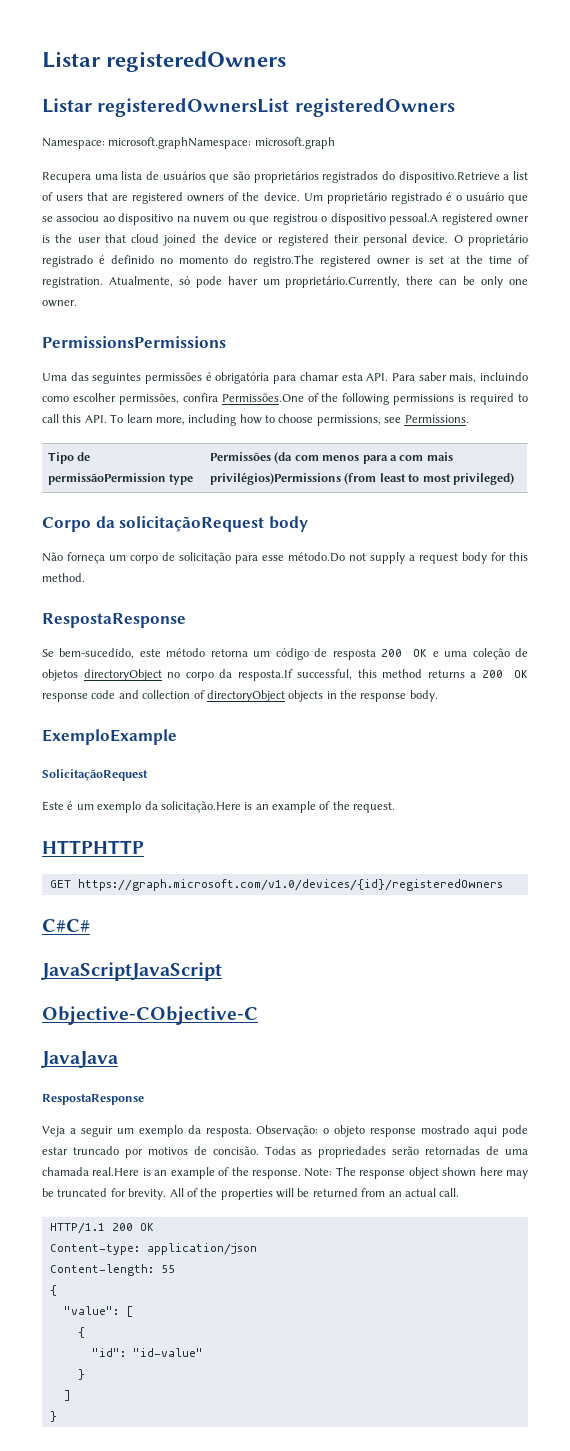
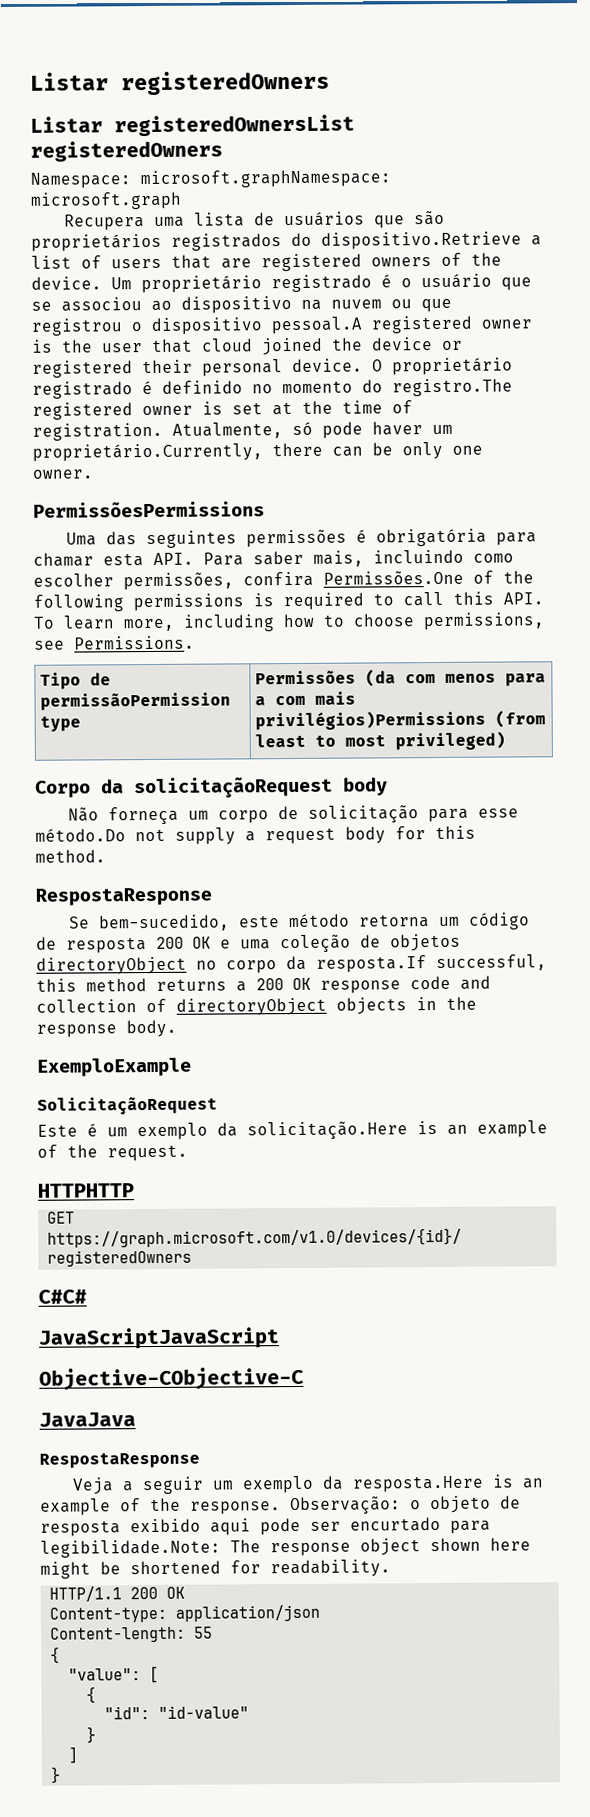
[42,336,226,348] PermissionsPermissions -> [33,501,265,518] PermissõesPermissions
[205,1125,528,1137] [42,1146,528,1158] [42,1167,140,1176] resposta. Observação: o objeto response mostrado aqui pode estar truncado por motivos de concisão. Todas as propriedades serão retornadas de uma chamada real.Here -> [351,1475,484,1493] resposta.Here
[304,1168,333,1177] Note: -> [290,1495,521,1516] [40,1517,491,1537] [40,1539,221,1558] Observação: o objeto de resposta exibido aqui pode ser encurtado para legibilidade.Note:
[506,1170,529,1179] [42,1188,460,1200] may be truncated for brevity. All of the properties will be returned from an actual call. -> [40,1559,391,1579] might be shortened for readability.

